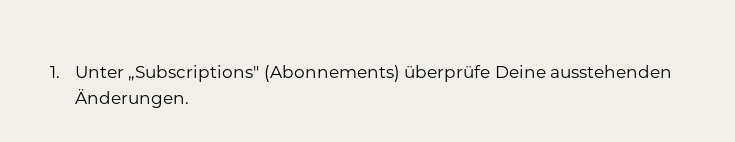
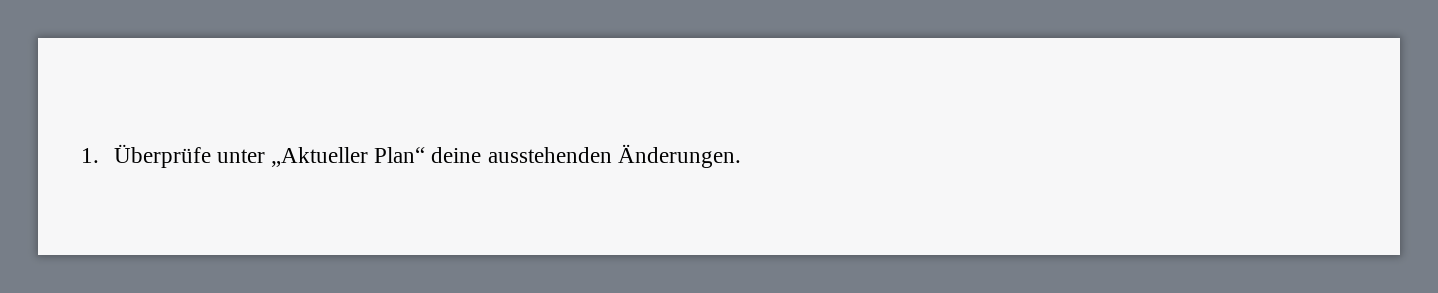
[74,65,546,82] Unter „Subscriptions" (Abonnements) überprüfe Deine -> [113,144,482,168] Überprüfe unter „Aktueller Plan“ deine

